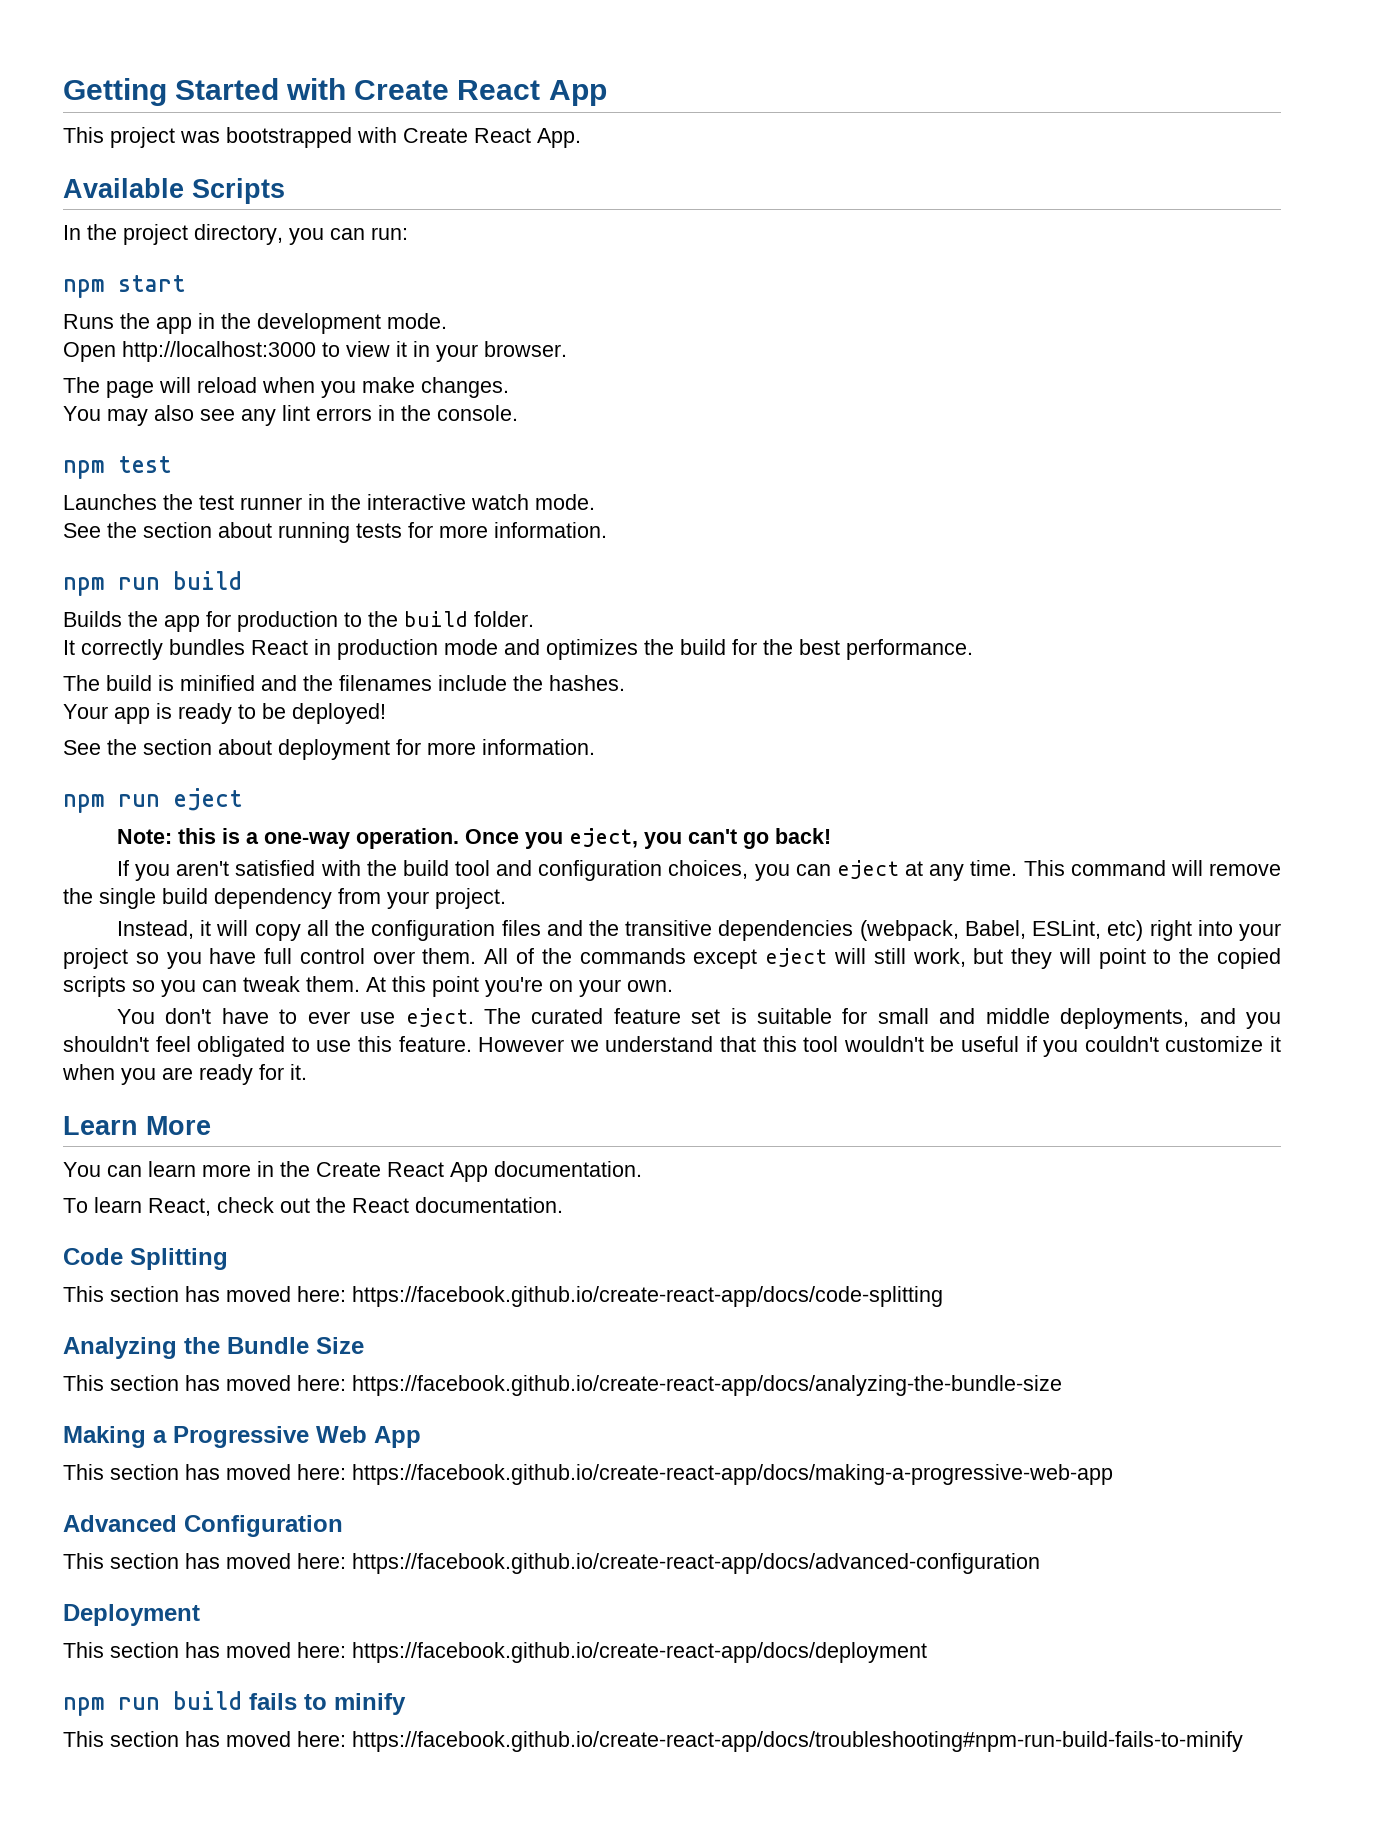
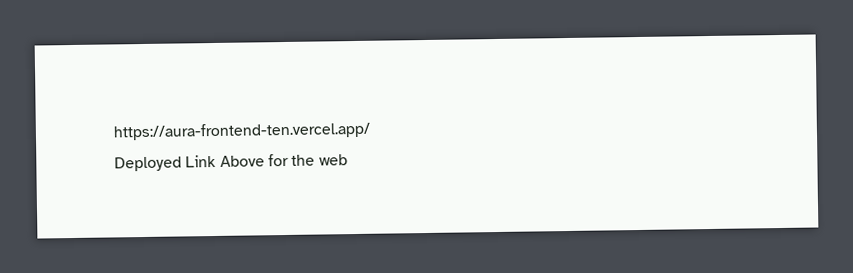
[63,78,607,106] [63,127,581,148] [63,178,285,204] [63,224,408,245] [63,275,185,298] [63,313,447,334] [63,341,567,362] [63,377,509,398] [63,405,518,426] [63,456,171,479] [63,494,595,510] [63,522,607,543] [63,571,242,596] [63,611,534,632] [63,639,973,660] [63,675,625,691] [63,703,386,724] [63,739,595,760] [63,788,242,813] [116,828,831,849] [116,860,1281,881] [63,888,506,909] [116,920,1281,941] [63,948,1281,969] [63,976,673,997] [116,1008,1281,1029] [63,1036,1281,1057] [62,1064,307,1085] [63,1116,211,1135] [63,1161,642,1182] [63,1197,563,1216] [63,1248,228,1270] [63,1286,943,1307] [63,1337,364,1359] [63,1375,1062,1396] [63,1426,421,1448] [63,1464,1113,1485] [63,1515,343,1537] [63,1553,1040,1574] [63,1604,200,1626] [63,1642,927,1663] [63,1691,406,1716] [63,1731,1243,1752] Getting Started with Create React App // This project was bootstrapped with Create React App. // Available Scripts // In the project directory, you can run: // npm start // Runs the app in the development mode. // Open http://localhost:3000 to view it in your browser. // The page will reload when you make changes. // You may also see any lint errors in the console. // npm test // Launches the test runner in the interactive watch mode. // See the section about running tests for more information. // npm run build // Builds the app for production to the build folder. // It correctly bundles React in production mode and optimizes the build for the best performance. // The build is minified and the filenames include the hashes. // Your app is ready to be deployed! // See the section about deployment for more information. // npm run eject // Note: this is a one-way operation. Once you eject, you can't go back! // If you aren't satisfied with the build tool and configuration choices, you can eject at any time. This command will remove the single build dependency from your project. // Instead, it will copy all the configuration files and the transitive dependencies (webpack, Babel, ESLint, etc) right into your project so you have full control over them. All of the commands except eject will still work, but they will point to the copied scripts so you can tweak them. At this point you're on your own. // You don't have to ever use eject. The curated feature set is suitable for small and middle deployments, and you shouldn't feel obligated to use this feature. However we understand that this tool wouldn't be useful if you couldn't customize it when you are ready for it. // Learn More // You can learn more in the Create React App documentation. // To learn React, check out the React documentation. // Code Splitting // This section has moved here: https://facebook.github.io/create-react-app/docs/code-splitting // Analyzing the Bundle Size // This section has moved here: https://facebook.github.io/create-react-app/docs/analyzing-the-bundle-size // Making a Progressive Web App // This section has moved here: https://facebook.github.io/create-react-app/docs/making-a-progressive-web-app // Advanced Configuration // This section has moved here: https://facebook.github.io/create-react-app/docs/advanced-configuration // Deployment // This section has moved here: https://facebook.github.io/create-react-app/docs/deployment // npm run build fails to minify // This section has moved here: https://facebook.github.io/create-react-app/docs/troubleshooting#npm-run-build-fails-to-minify -> [113,121,370,141] [114,153,348,172] https://aura-frontend-ten.vercel.app/ // Deployed Link Above for the web

